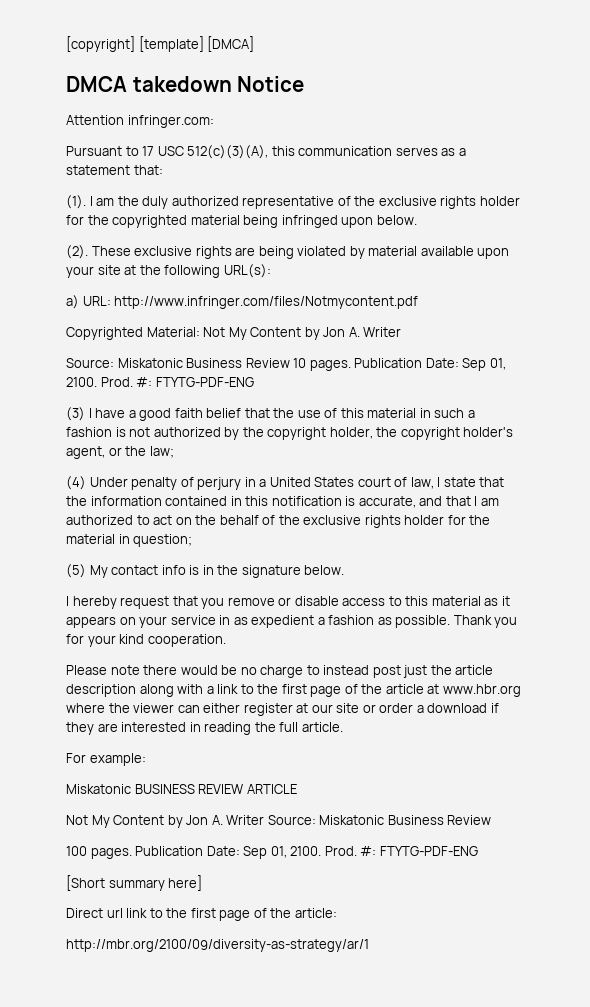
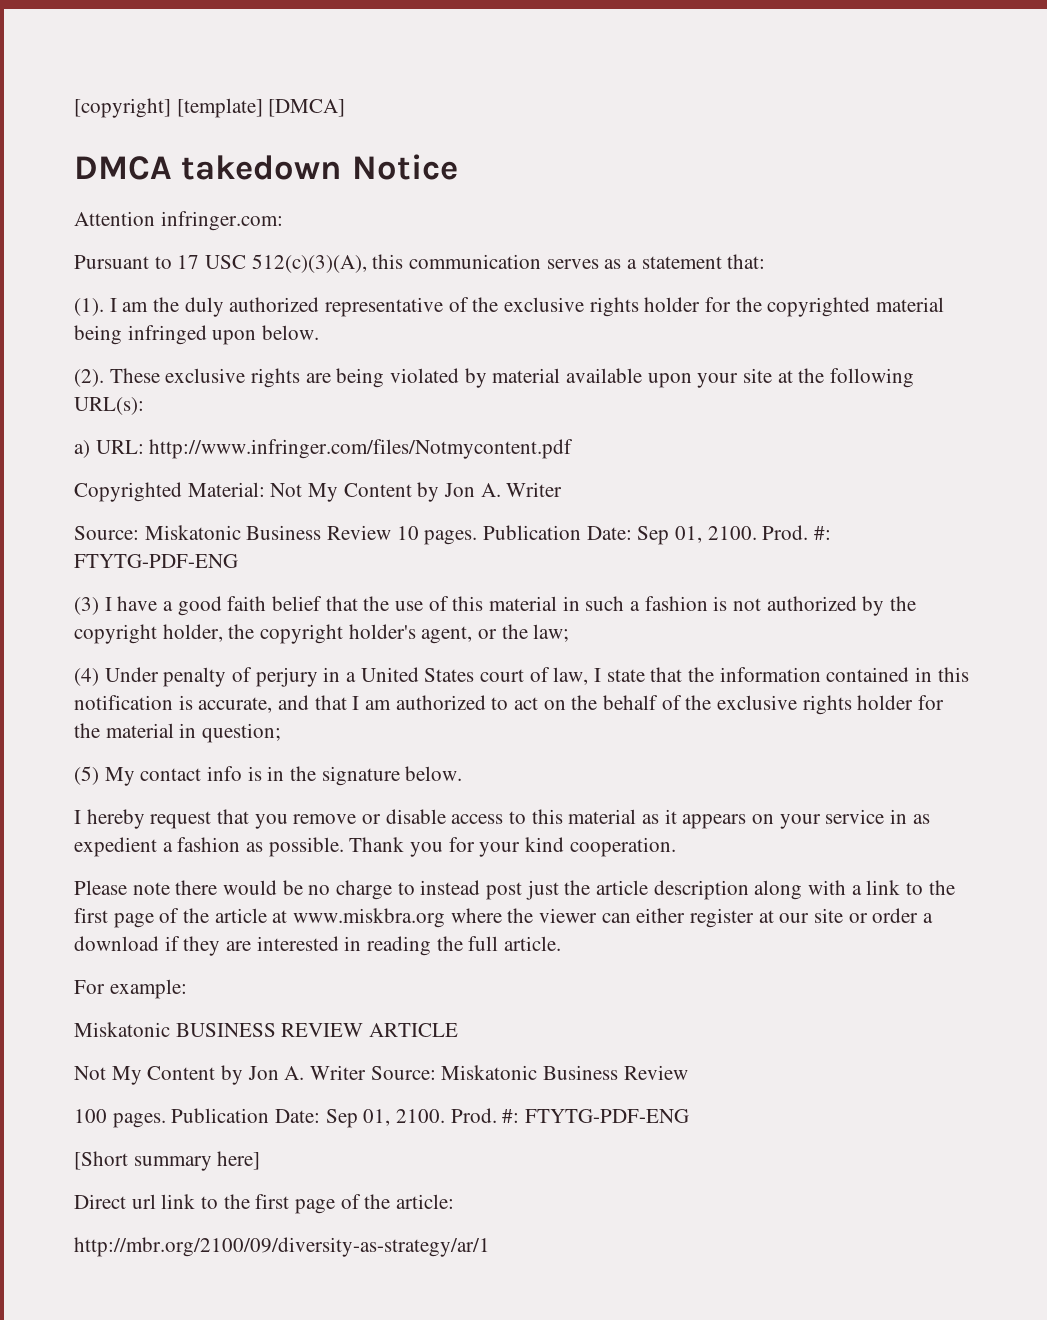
[442,684,521,697] www.hbr.org -> [293,908,446,928] www.miskbra.org

